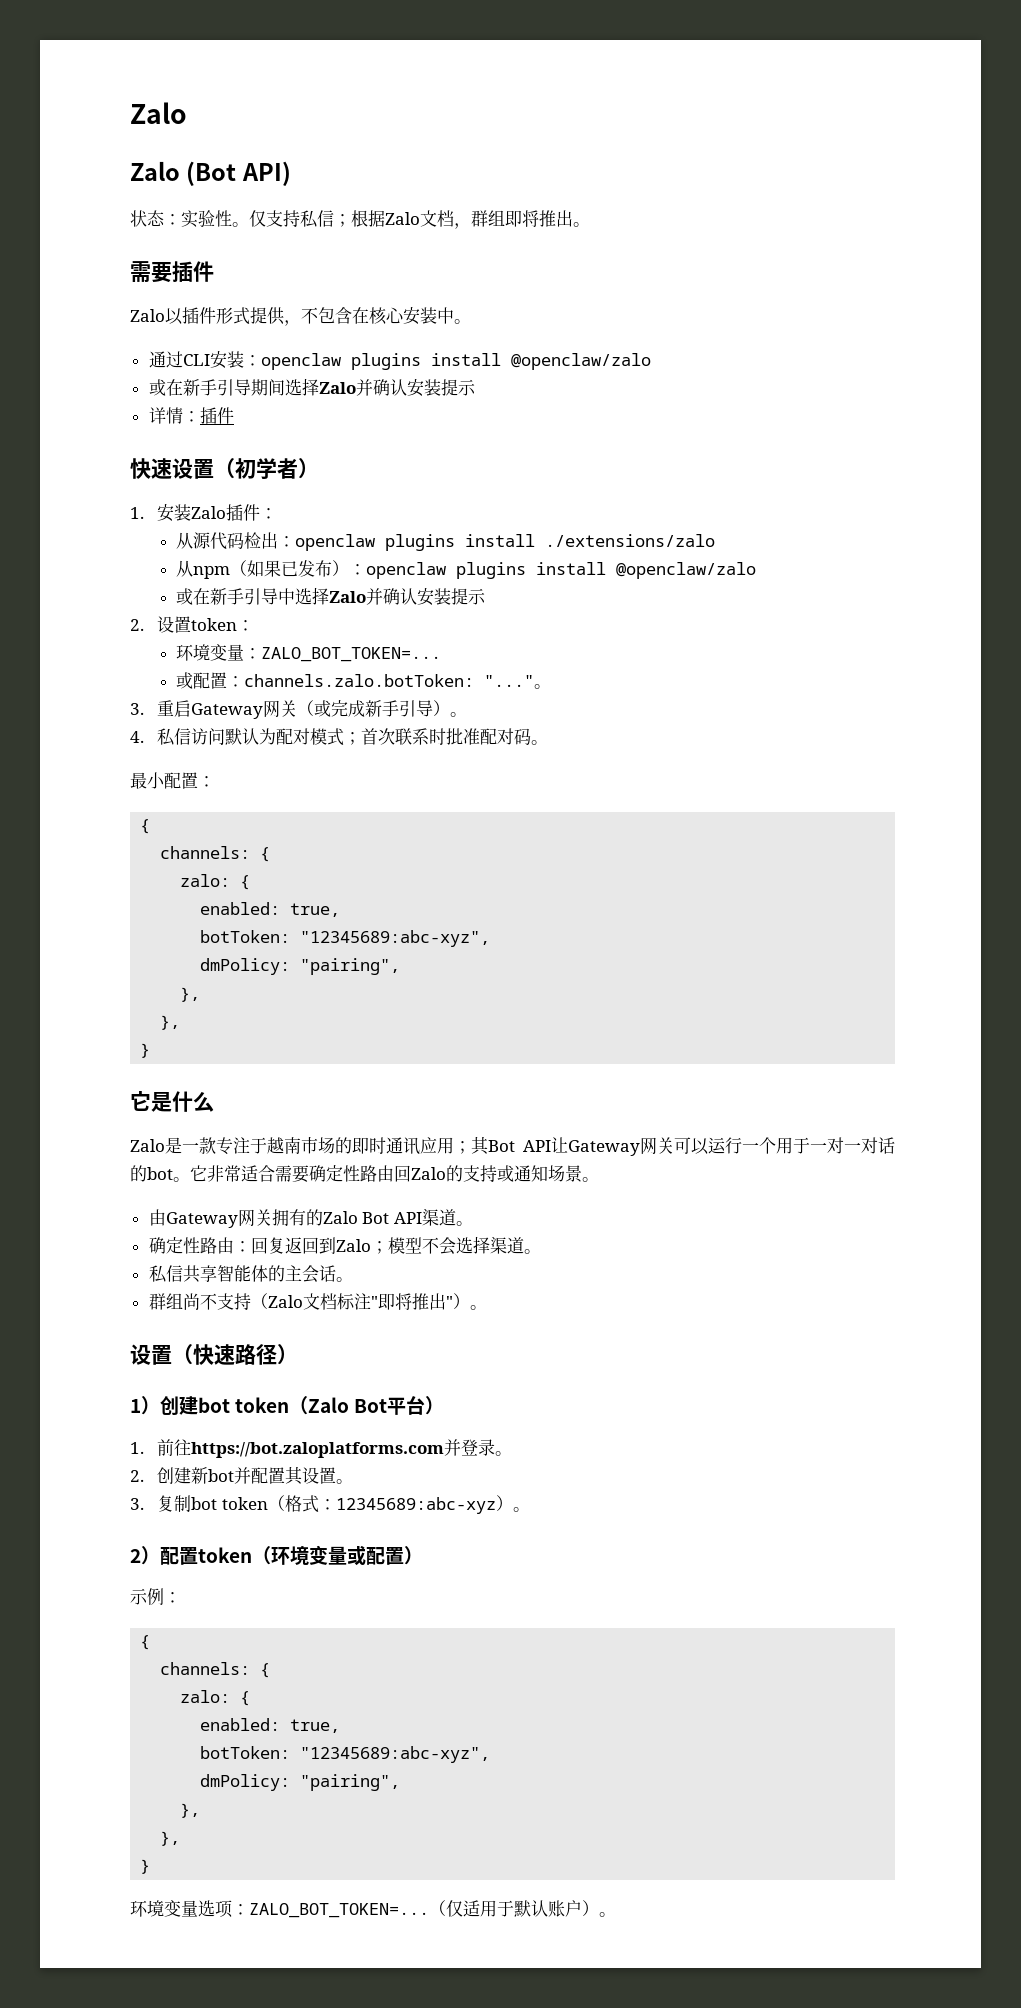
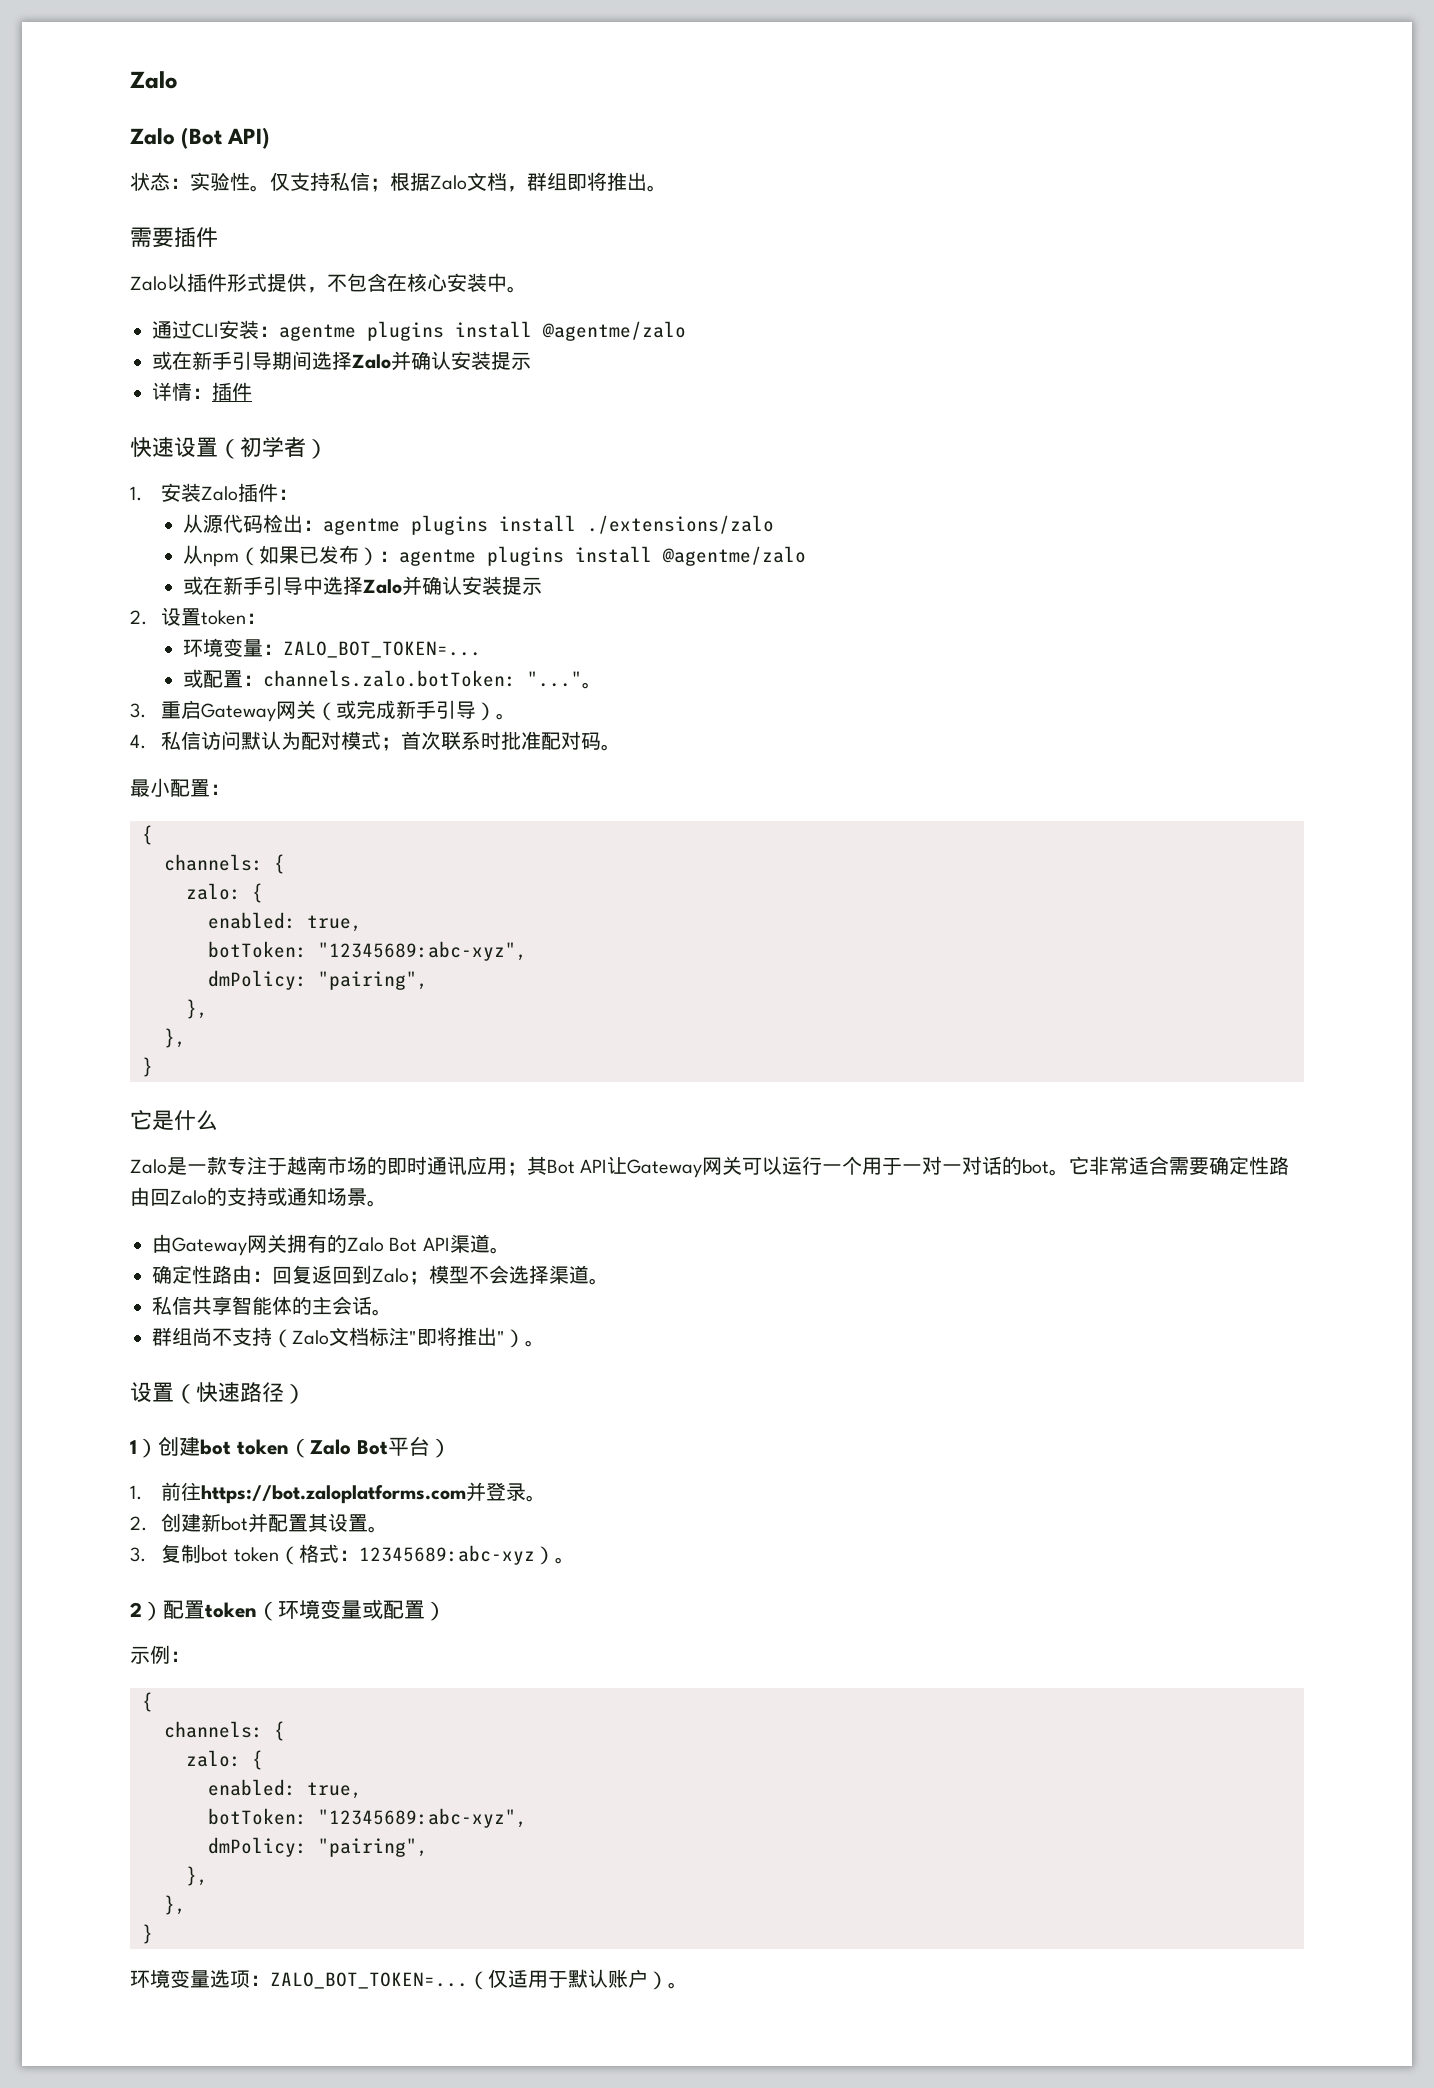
[260,353,651,370] openclaw plugins install @openclaw/zalo -> [279,321,686,341] agentme plugins install @agentme/zalo
[295,534,376,551] openclaw -> [323,518,401,535] agentme
[366,562,757,579] openclaw plugins install @openclaw/zalo -> [399,546,807,566] agentme plugins install @agentme/zalo

